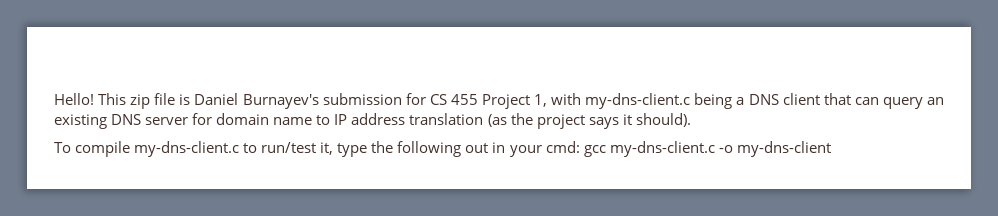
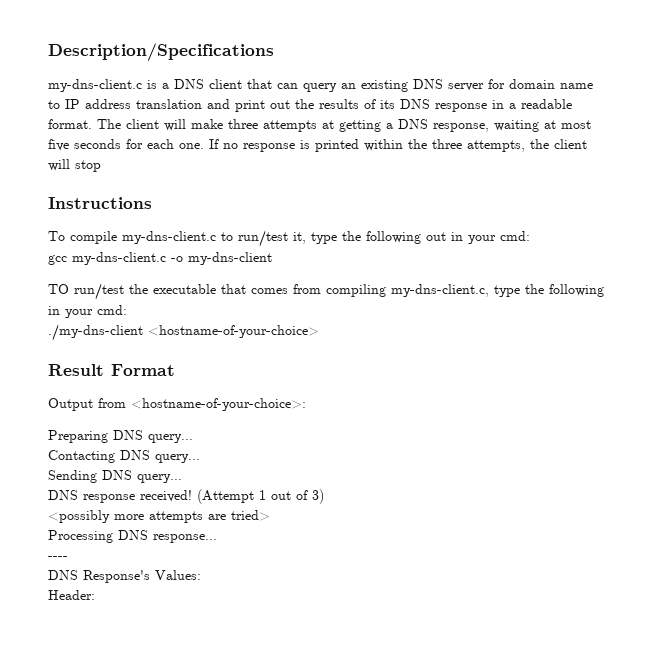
[54,93,733,109] Hello! This zip file is Daniel Burnayev's submission for CS 455 Project 1, with my-dns-client.c being -> [48,43,274,62] [48,79,157,92] Description/Specifications // my-dns-client.c is
[487,113,691,129] (as the project says it should). -> [207,99,572,112] [48,119,591,132] [48,139,587,152] [48,159,101,172] [48,197,152,209] and print out the results of its DNS response in a readable format. The client will make three attempts at getting a DNS response, waiting at most five seconds for each one. If no response is printed within the three attempts, the client will stop // Instructions
(580, 147) none -> (530, 236) //
(831, 149) none -> [48,283,604,300] [48,305,127,318] [48,324,319,341] [48,364,175,376] [48,398,306,411] [48,430,193,443] [48,450,200,463] [48,470,182,483] [48,489,324,504] [48,510,270,523] [48,530,217,543] [48,556,68,560] [48,570,201,583] [48,590,95,600] // TO run/test the executable that comes from compiling my-dns-client.c, type the following in your cmd: // ./my-dns-client <hostname-of-your-choice> // Result Format // Output from <hostname-of-your-choice>: // Preparing DNS query... // Contacting DNS query... // Sending DNS query... // DNS response received! (Attempt 1 out of 3) // <possibly more attempts are tried> // Processing DNS response... // ---- // DNS Response's Values: // Header:

